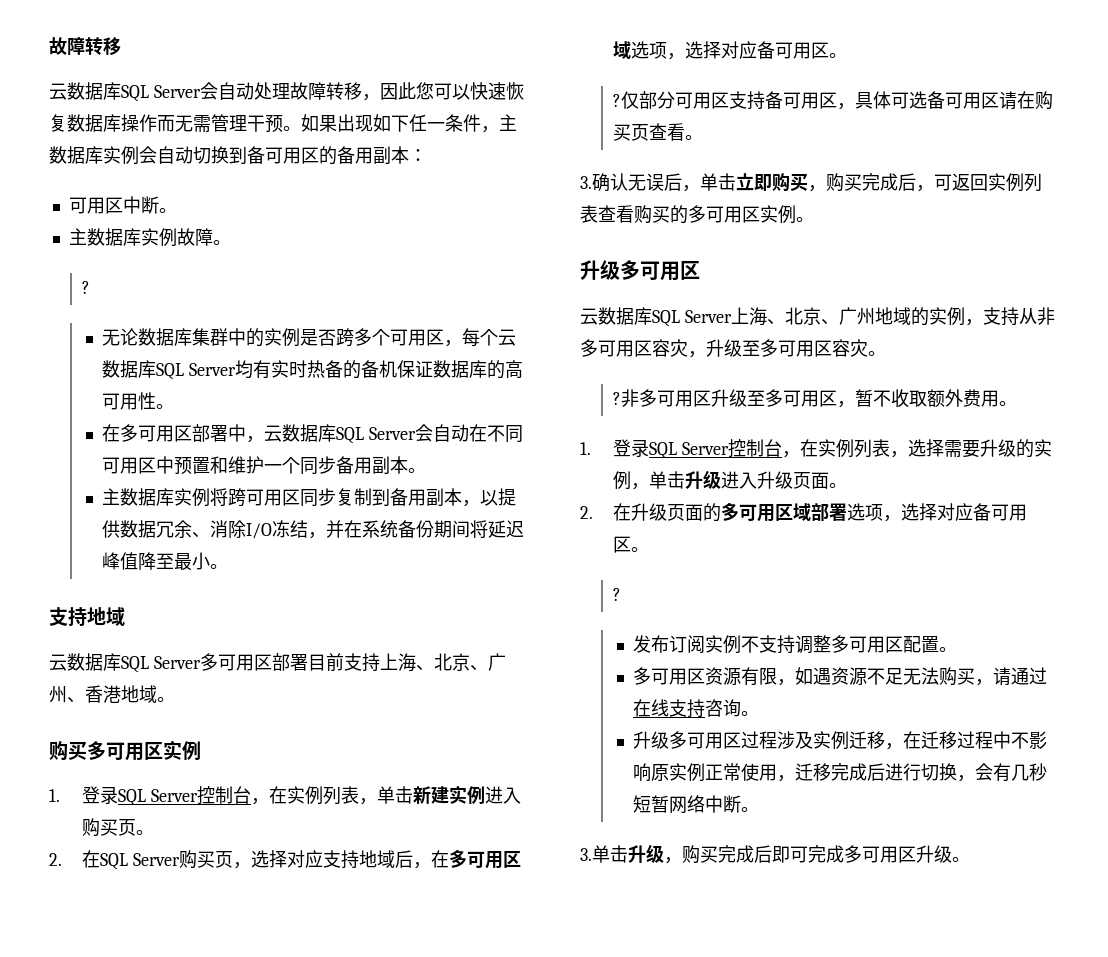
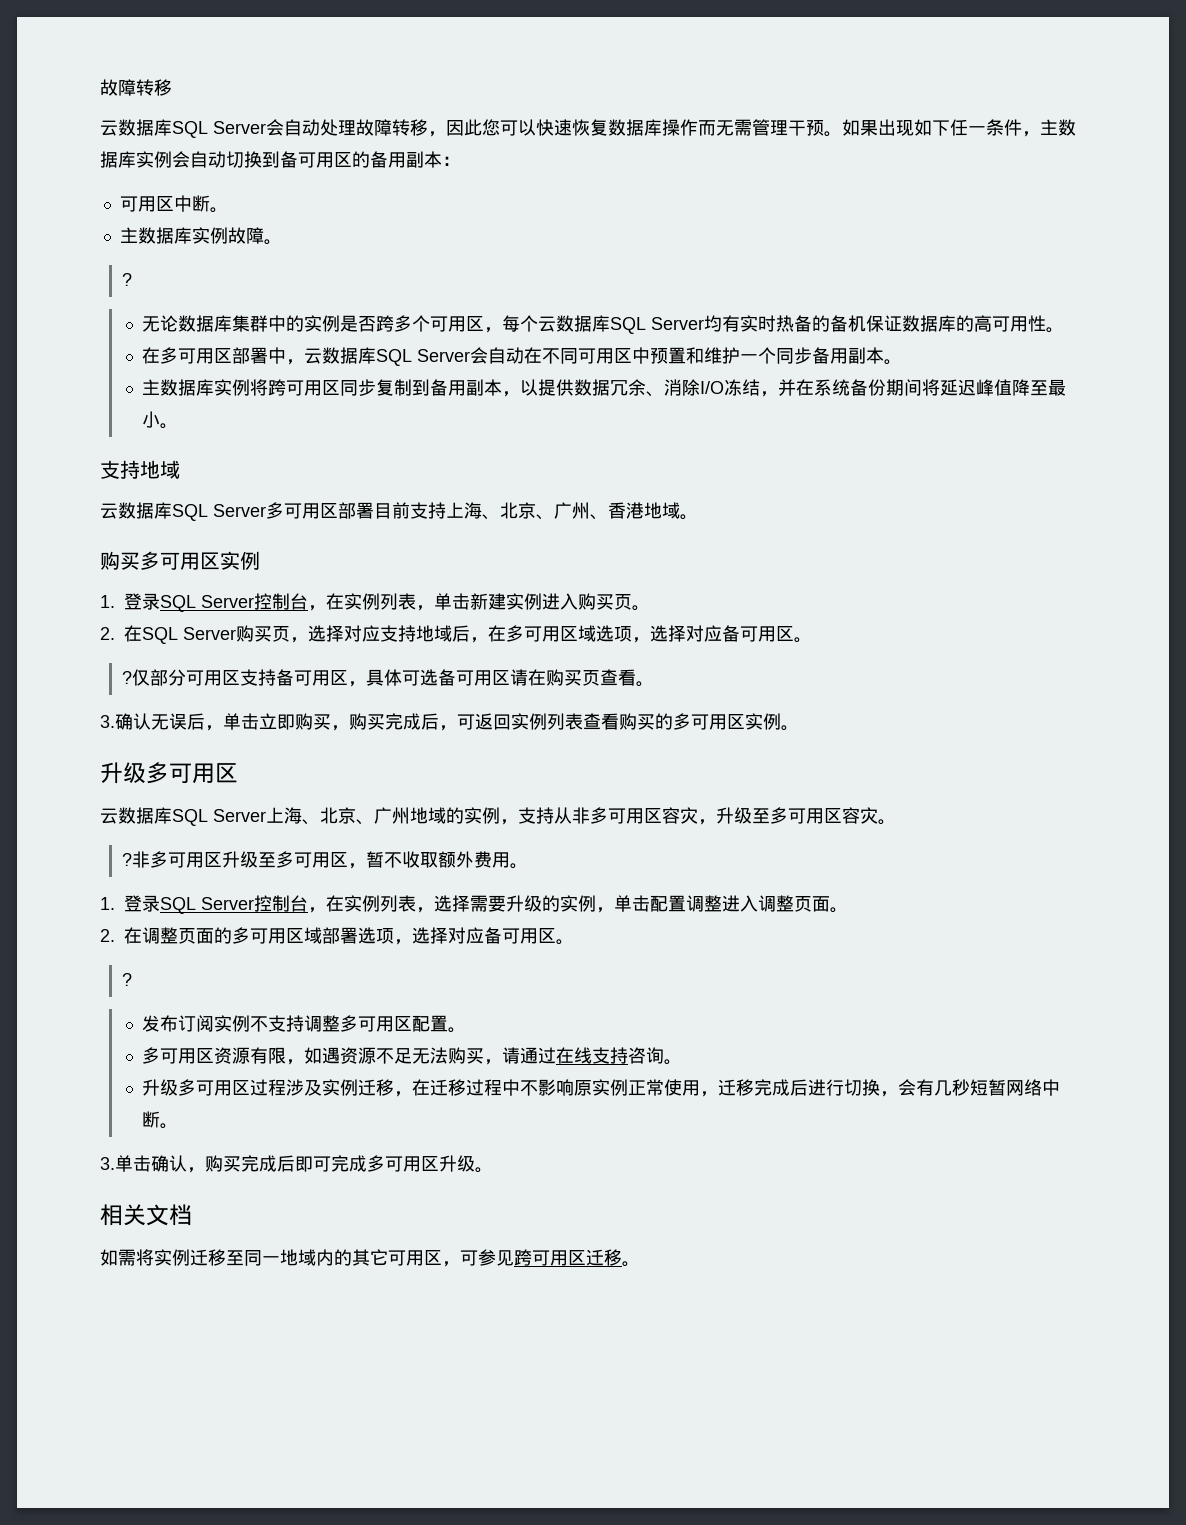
[685,470,794,489] 升级进入升级 -> [650,895,794,912] 配置调整进入调整
[631,503,668,521] 升级 -> [142,927,178,944] 调整
[628,844,664,863] 升级 -> [151,1155,187,1172] 确认
(970, 859) none -> [100,1204,192,1226] [100,1249,640,1267] // 相关文档 // 如需将实例迁移至同一地域内的其它可用区，可参见跨可用区迁移。

